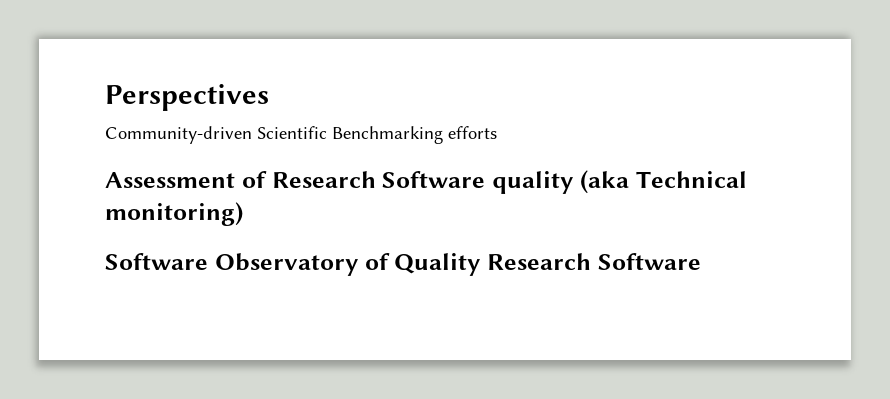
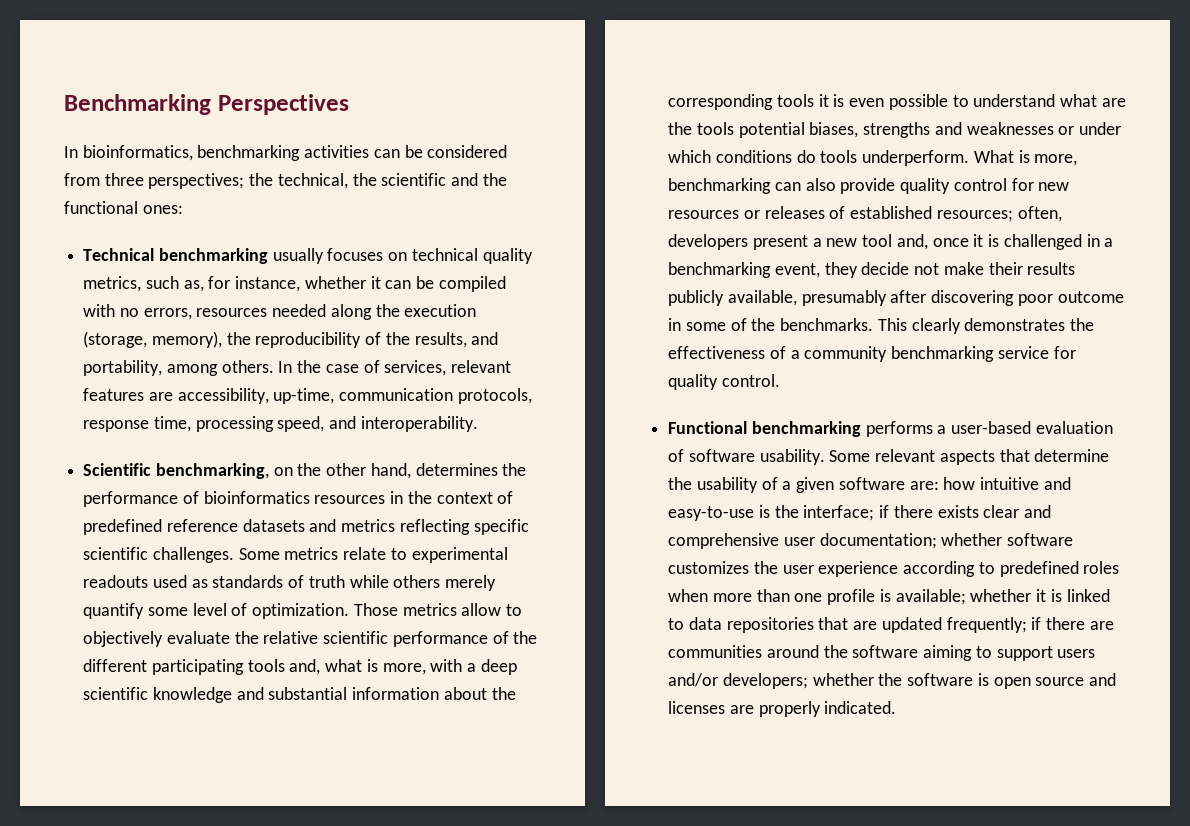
(105, 97) none -> [64,94,211,115] Benchmarking
[105,126,497,144] [105,170,747,194] [105,202,243,226] [105,253,701,276] Community-driven Scientific Benchmarking efforts // Assessment of Research Software quality (aka Technical monitoring) // Software Observatory of Quality Research Software -> [64,145,508,161] [64,173,507,189] [64,201,183,214] [83,248,533,264] [83,276,506,292] [83,304,477,320] [83,331,499,348] [83,360,512,376] [83,388,532,404] [83,416,478,432] [83,463,527,479] [83,491,514,507] [83,519,529,535] [83,547,508,563] [83,575,497,591] [83,603,523,619] [83,631,538,647] [83,659,517,675] [83,687,516,703] [668,94,1126,110] [668,122,1122,138] [668,150,1078,166] [668,178,1070,194] [668,206,1062,222] [668,234,1114,250] [668,262,1076,278] [668,290,1124,306] [668,318,1095,334] [668,346,1076,362] [668,374,780,390] [668,421,1113,437] [668,449,1110,465] [668,477,1071,493] [668,505,1052,521] [668,533,1074,549] [668,561,1120,577] [668,589,1110,605] [668,617,1114,633] [668,645,1096,661] [668,673,1117,689] [668,701,897,717] In bioinformatics, benchmarking activities can be considered from three perspectives; the technical, the scientific and the functional ones: // Technical benchmarking usually focuses on technical quality metrics, such as, for instance, whether it can be compiled with no errors, resources needed along the execution (storage, memory), the reproducibility of the results, and portability, among others. In the case of services, relevant features are accessibility, up-time, communication protocols, response time, processing speed, and interoperability. // Scientific benchmarking, on the other hand, determines the performance of bioinformatics resources in the context of predefined reference datasets and metrics reflecting specific scientific challenges. Some metrics relate to experimental readouts used as standards of truth while others merely quantify some level of optimization. Those metrics allow to objectively evaluate the relative scientific performance of the different participating tools and, what is more, with a deep scientific knowledge and substantial information about the corresponding tools it is even possible to understand what are the tools potential biases, strengths and weaknesses or under which conditions do tools underperform. What is more, benchmarking can also provide quality control for new resources or releases of established resources; often, developers present a new tool and, once it is challenged in a benchmarking event, they decide not make their results publicly available, presumably after discovering poor outcome in some of the benchmarks. This clearly demonstrates the effectiveness of a community benchmarking service for quality control. // Functional benchmarking performs a user-based evaluation of software usability. Some relevant aspects that determine the usability of a given software are: how intuitive and easy-to-use is the interface; if there exists clear and comprehensive user documentation; whether software customizes the user experience according to predefined roles when more than one profile is available; whether it is linked to data repositories that are updated frequently; if there are communities around the software aiming to support users and/or developers; whether the software is open source and licenses are properly indicated.

